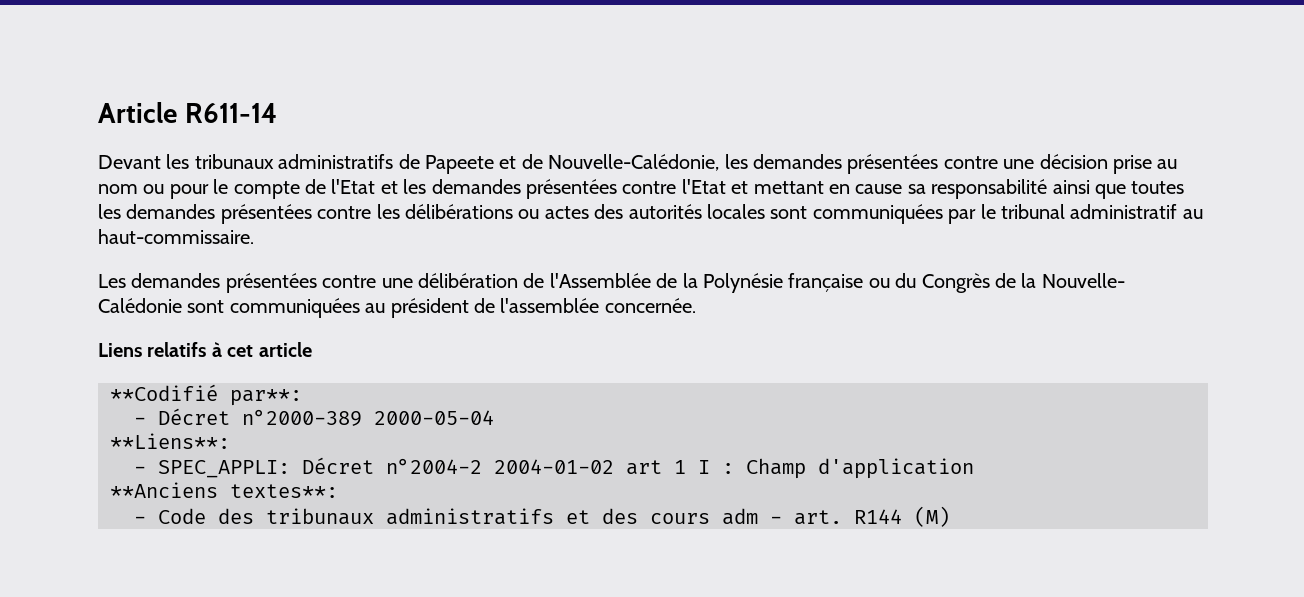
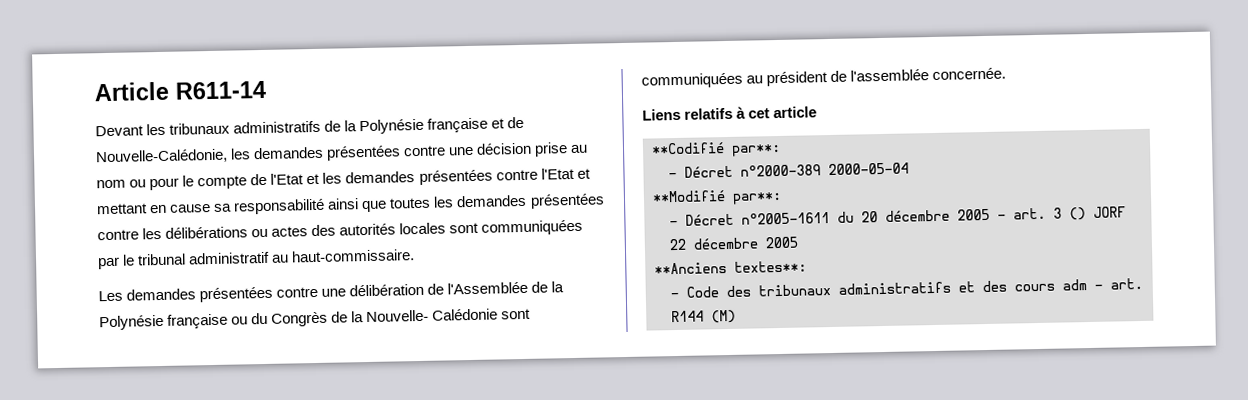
[425,155,494,174] Papeete -> [344,117,489,135] la Polynésie française
[110,433,230,449] [134,457,974,479] **Liens**: // - SPEC_APPLI: Décret n°2004-2 2004-01-02 art 1 I : Champ d'application -> [652,190,782,205] [669,206,1126,227] [669,236,798,251] **Modifié par**: // - Décret n°2005-1611 du 20 décembre 2005 - art. 3 () JORF 22 décembre 2005

